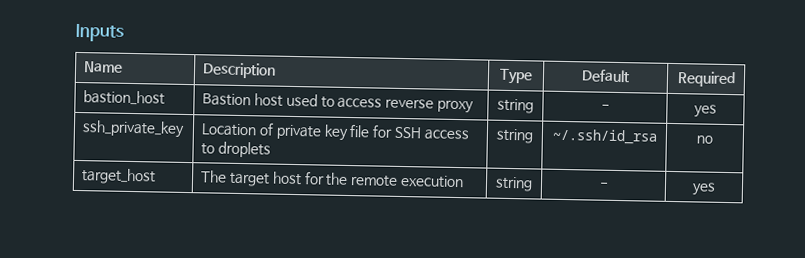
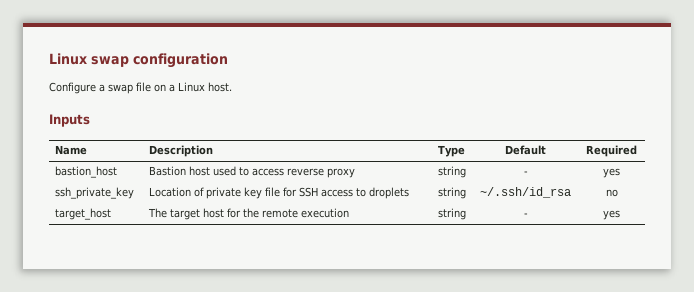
(75, 32) none -> [49,53,228,68] [49,82,232,94] Linux swap configuration // Configure a swap file on a Linux host. //

